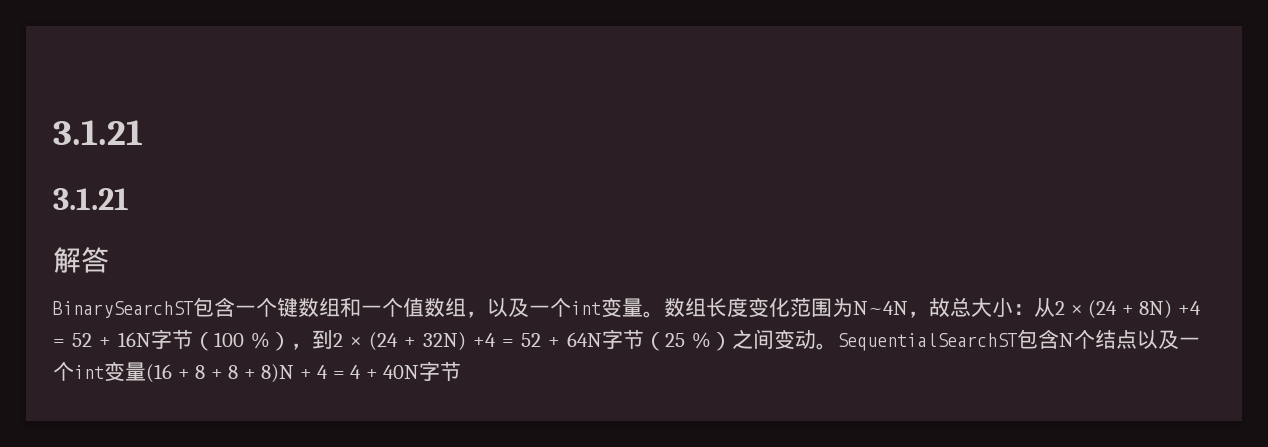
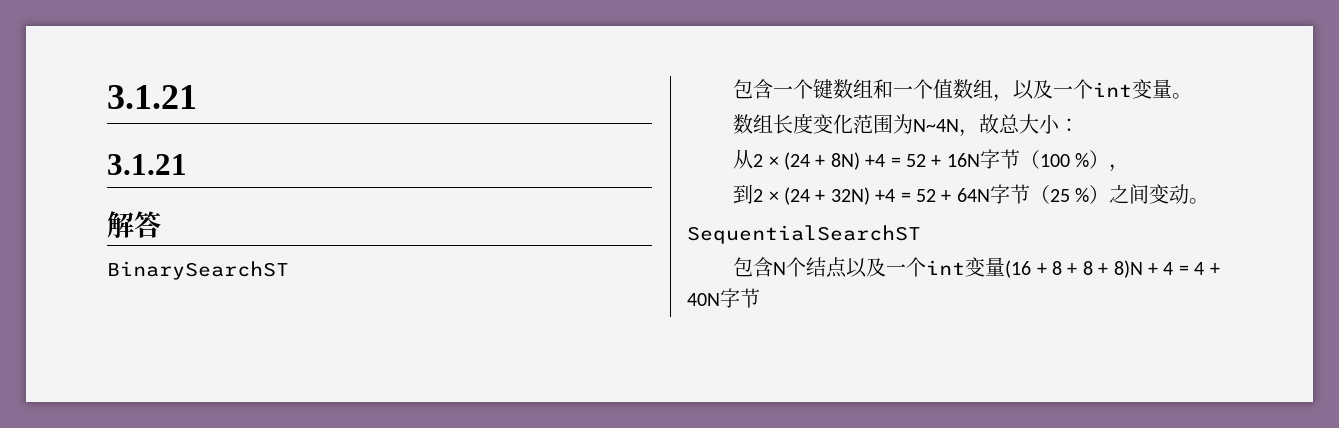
(193, 309) none -> (289, 270) //
(664, 314) none -> (1193, 96) //
(1034, 309) none -> (1080, 125) //
(312, 346) none -> (1130, 168) //
(837, 346) none -> (1210, 201) //
(1017, 342) none -> (921, 234) //

